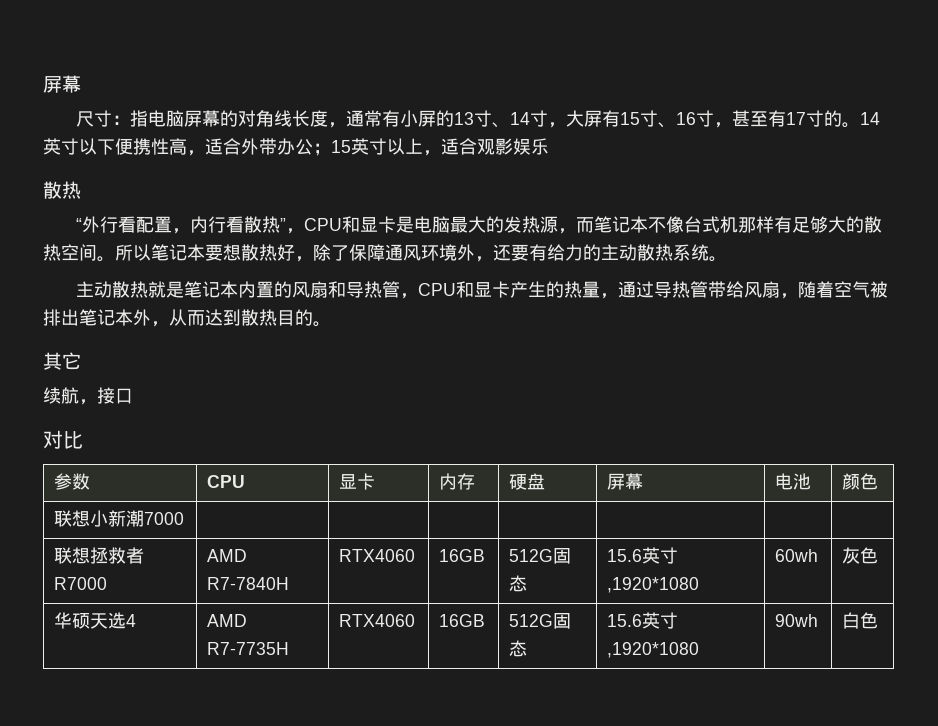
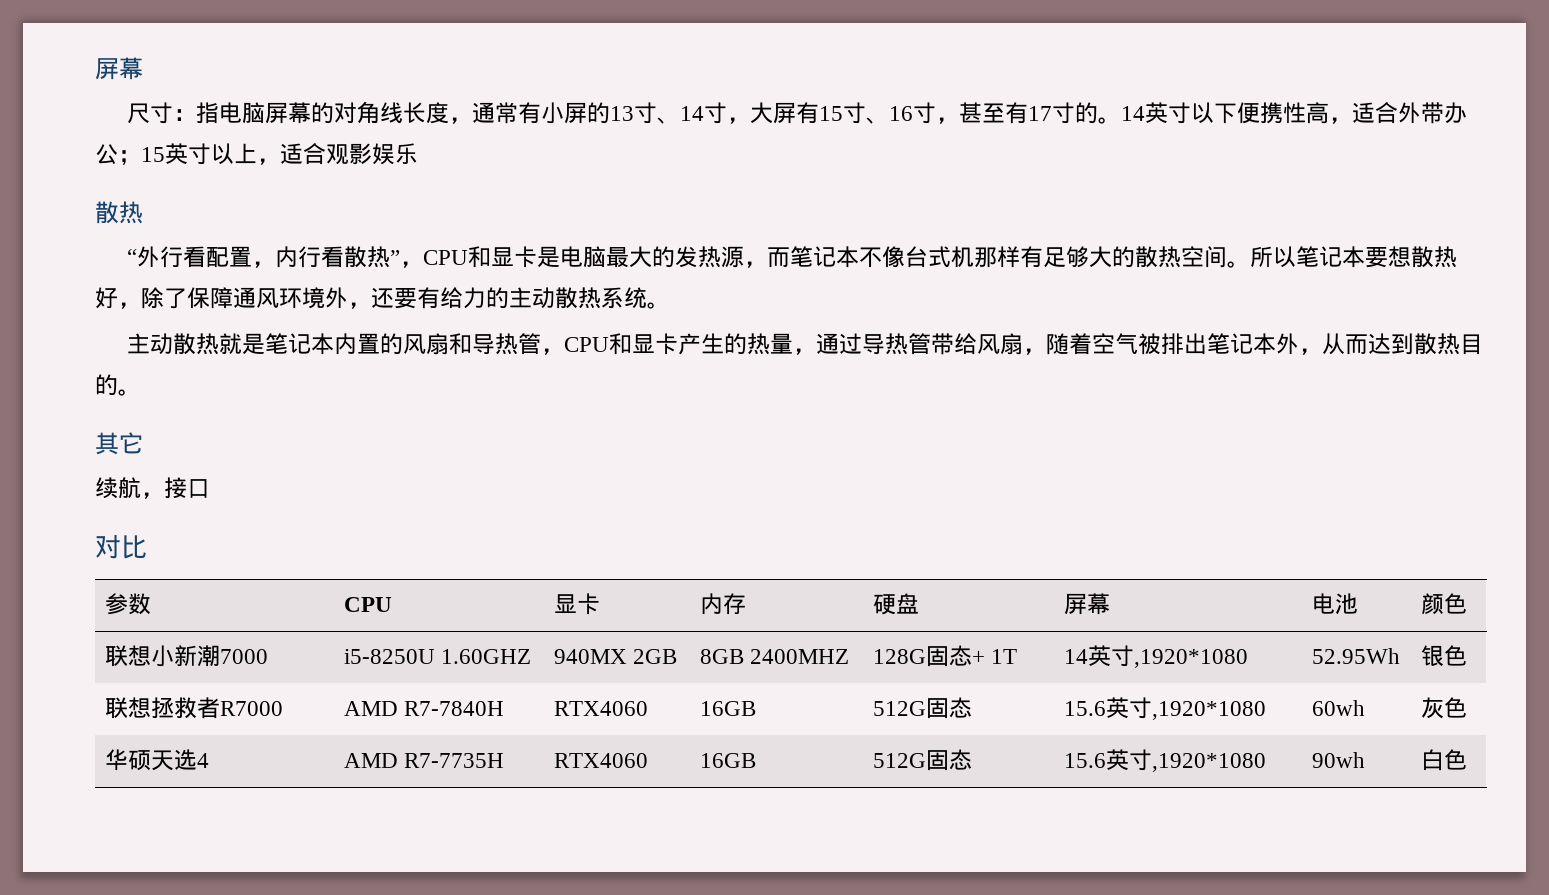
(185, 518) | | | | | | -> [344,649,532,664] [554,649,678,664] [700,649,850,664] [873,645,1018,667] [1064,645,1249,668] [1312,648,1401,664] [1421,645,1468,666] i5-8250U 1.60GHZ | 940MX 2GB | 8GB 2400MHZ | 128G固态+ 1T | 14英寸,1920*1080 | 52.95Wh | 银色

